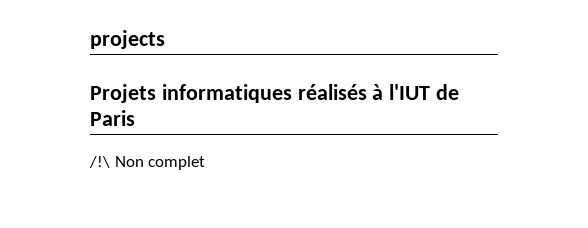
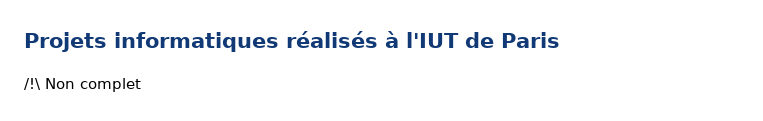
[90,30,165,49] projects // -> (24, 42) none

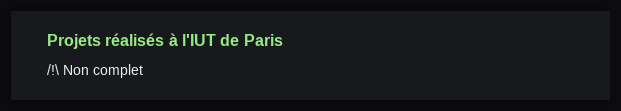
[114,32,279,52] informatiques -> (101, 41) none

